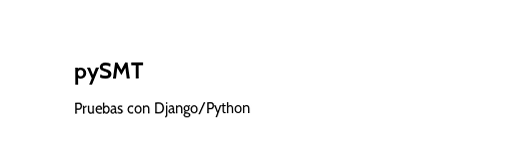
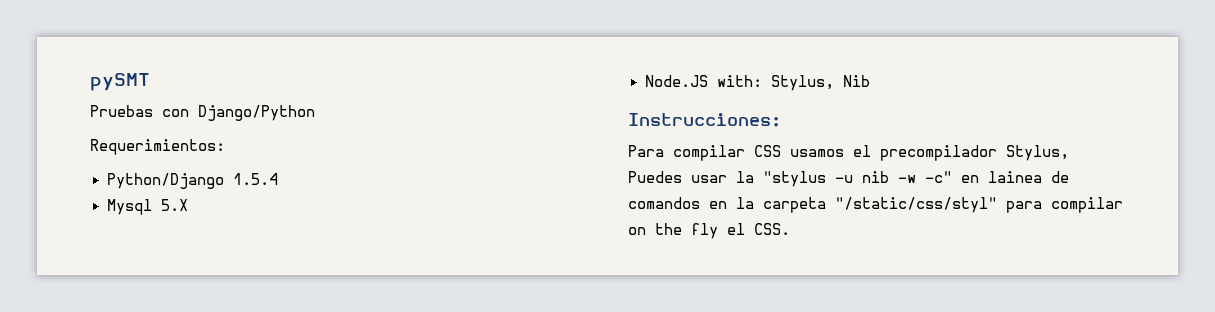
(251, 110) none -> [90,139,225,155] [106,173,278,189] [106,199,188,215] [644,75,870,91] [628,113,781,127] [628,145,1069,161] [628,171,1069,187] [628,197,1123,213] [628,223,790,239] // Requerimientos: // Python/Django 1.5.4 // Mysql 5.X // Node.JS with: Stylus, Nib // Instrucciones: // Para compilar CSS usamos el precompilador Stylus, Puedes usar la "stylus -u nib -w -c" en lainea de comandos en la carpeta "/static/css/styl" para compilar on the fly el CSS.

